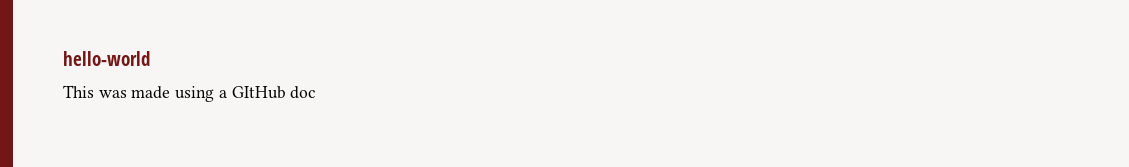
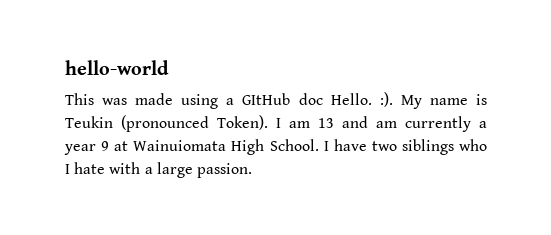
(316, 92) none -> [330,92,487,109] [65,115,487,132] [64,139,488,155] [65,162,252,178] Hello. :). My name is Teukin (pronounced Token). I am 13 and am currently a year 9 at Wainuiomata High School. I have two siblings who I hate with a large passion.

